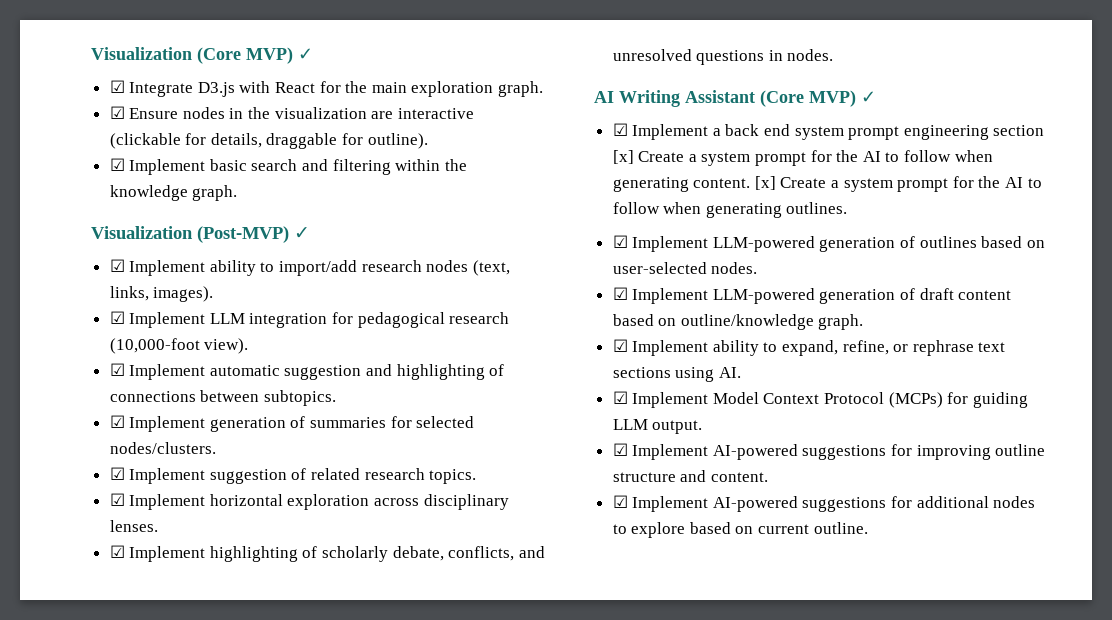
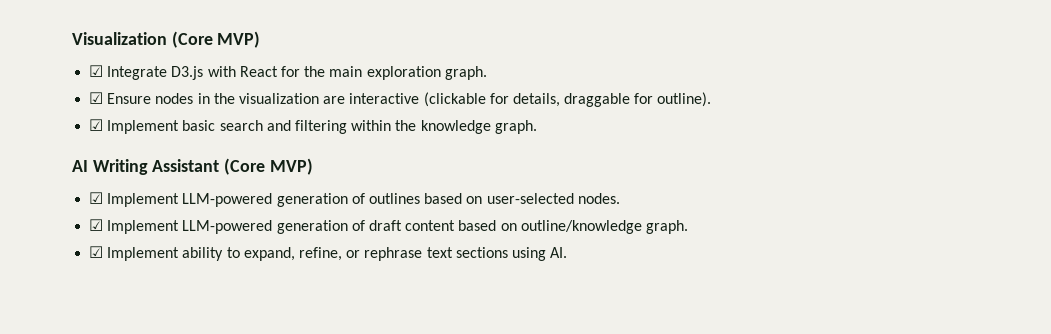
[298,48,313,60] ✓ -> (261, 39) none
[91,226,310,243] [109,259,510,276] [109,286,214,302] [109,311,510,328] [109,338,249,354] [109,363,505,380] [109,390,336,406] [109,415,475,432] [109,442,216,454] [109,467,477,484] [109,493,509,510] [109,520,158,532] [109,545,545,562] [612,49,834,65] // Visualization (Post-MVP) ✓ // ☑ Implement ability to import/add research nodes (text, links, images). // ☑ Implement LLM integration for pedagogical research (10,000-foot view). // ☑ Implement automatic suggestion and highlighting of connections between subtopics. // ☑ Implement generation of summaries for selected nodes/clusters. // ☑ Implement suggestion of related research topics. // ☑ Implement horizontal exploration across disciplinary lenses. // ☑ Implement highlighting of scholarly debate, conflicts, and unresolved questions in nodes. -> (537, 127) none
[861,91,876,103] [612,123,1045,140] [612,150,993,166] [612,176,1042,192] [612,202,848,218] ✓ // ☑ Implement a back end system prompt engineering section [x] Create a system prompt for the AI to follow when generating content. [x] Create a system prompt for the AI to follow when generating outlines. -> (313, 166) none
[612,391,1028,408] [612,419,703,434] [612,443,1046,460] [612,470,768,482] [612,495,1036,512] [612,522,868,538] // ☑ Implement Model Context Protocol (MCPs) for guiding LLM output. // ☑ Implement AI-powered suggestions for improving outline structure and content. // ☑ Implement AI-powered suggestions for additional nodes to explore based on current outline. -> (568, 252) none

